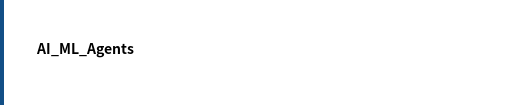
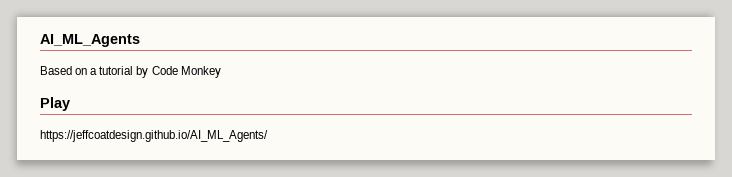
(134, 50) none -> [40,66,221,78] [40,97,70,111] [40,130,268,142] // Based on a tutorial by Code Monkey // Play // https://jeffcoatdesign.github.io/AI_ML_Agents/

